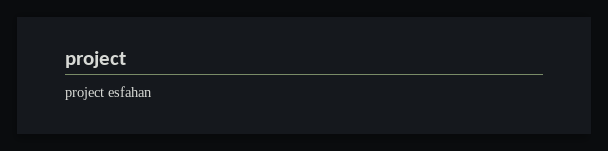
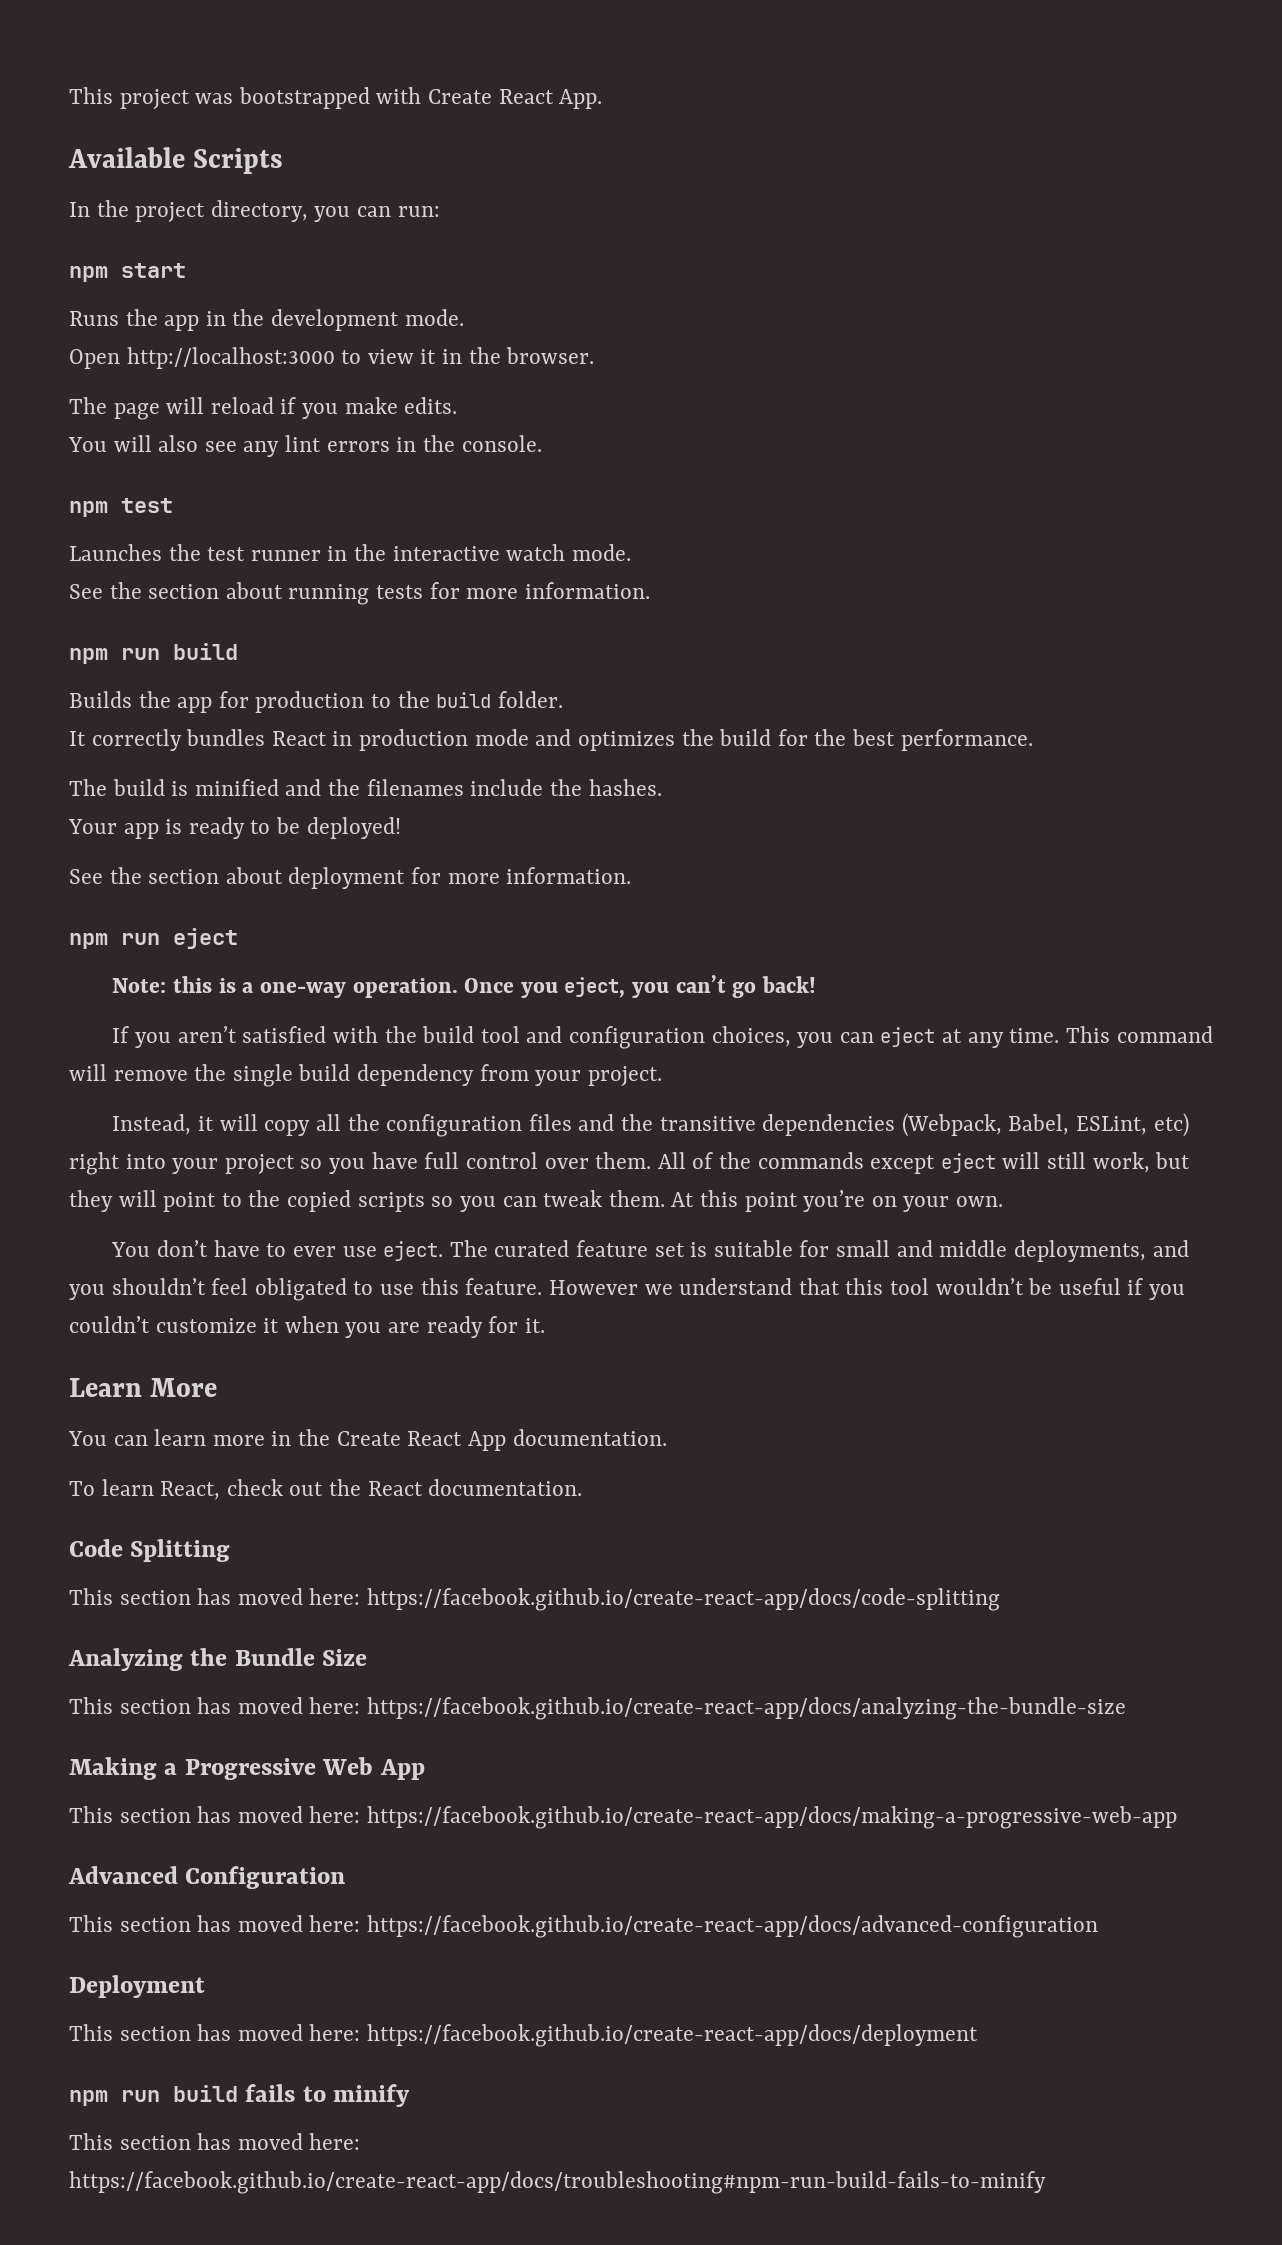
[65,51,126,68] [65,86,152,100] project // project esfahan -> [69,87,603,109] [68,147,284,174] [69,200,440,222] [69,263,186,282] [69,309,464,331] [69,347,595,369] [69,397,458,420] [68,435,542,457] [69,498,173,517] [69,544,631,561] [69,582,650,605] [69,643,238,664] [69,691,563,713] [69,729,1033,751] [69,779,662,796] [68,817,401,839] [69,867,632,889] [69,928,238,949] [112,975,816,998] [112,1026,1213,1049] [69,1064,662,1087] [112,1113,1189,1137] [69,1152,1191,1175] [69,1190,1004,1212] [111,1240,1189,1262] [69,1278,1186,1301] [69,1316,545,1338] [69,1378,218,1397] [68,1429,667,1451] [69,1479,583,1500] [69,1539,231,1562] [69,1588,1001,1611] [68,1648,368,1671] [69,1697,1127,1720] [69,1757,425,1780] [69,1806,1178,1829] [68,1866,346,1889] [69,1915,1099,1938] [69,1975,205,1998] [69,2024,979,2047] [69,2084,411,2107] [69,2133,361,2150] [69,2171,1046,2194] This project was bootstrapped with Create React App. // Available Scripts // In the project directory, you can run: // npm start // Runs the app in the development mode. // Open http://localhost:3000 to view it in the browser. // The page will reload if you make edits. // You will also see any lint errors in the console. // npm test // Launches the test runner in the interactive watch mode. // See the section about running tests for more information. // npm run build // Builds the app for production to the build folder. // It correctly bundles React in production mode and optimizes the build for the best performance. // The build is minified and the filenames include the hashes. // Your app is ready to be deployed! // See the section about deployment for more information. // npm run eject // Note: this is a one-way operation. Once you eject, you can’t go back! // If you aren’t satisfied with the build tool and configuration choices, you can eject at any time. This command will remove the single build dependency from your project. // Instead, it will copy all the configuration files and the transitive dependencies (Webpack, Babel, ESLint, etc) right into your project so you have full control over them. All of the commands except eject will still work, but they will point to the copied scripts so you can tweak them. At this point you’re on your own. // You don’t have to ever use eject. The curated feature set is suitable for small and middle deployments, and you shouldn’t feel obligated to use this feature. However we understand that this tool wouldn’t be useful if you couldn’t customize it when you are ready for it. // Learn More // You can learn more in the Create React App documentation. // To learn React, check out the React documentation. // Code Splitting // This section has moved here: https://facebook.github.io/create-react-app/docs/code-splitting // Analyzing the Bundle Size // This section has moved here: https://facebook.github.io/create-react-app/docs/analyzing-the-bundle-size // Making a Progressive Web App // This section has moved here: https://facebook.github.io/create-react-app/docs/making-a-progressive-web-app // Advanced Configuration // This section has moved here: https://facebook.github.io/create-react-app/docs/advanced-configuration // Deployment // This section has moved here: https://facebook.github.io/create-react-app/docs/deployment // npm run build fails to minify // This section has moved here: https://facebook.github.io/create-react-app/docs/troubleshooting#npm-run-build-fails-to-minify

